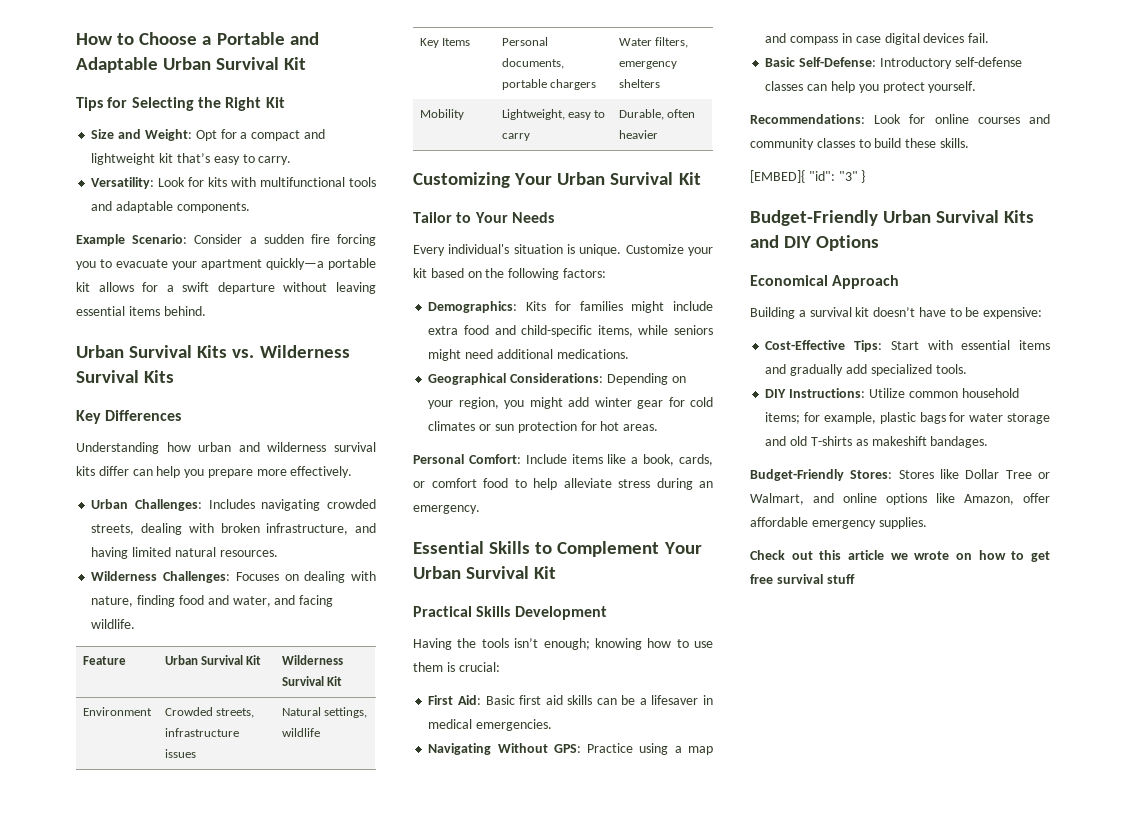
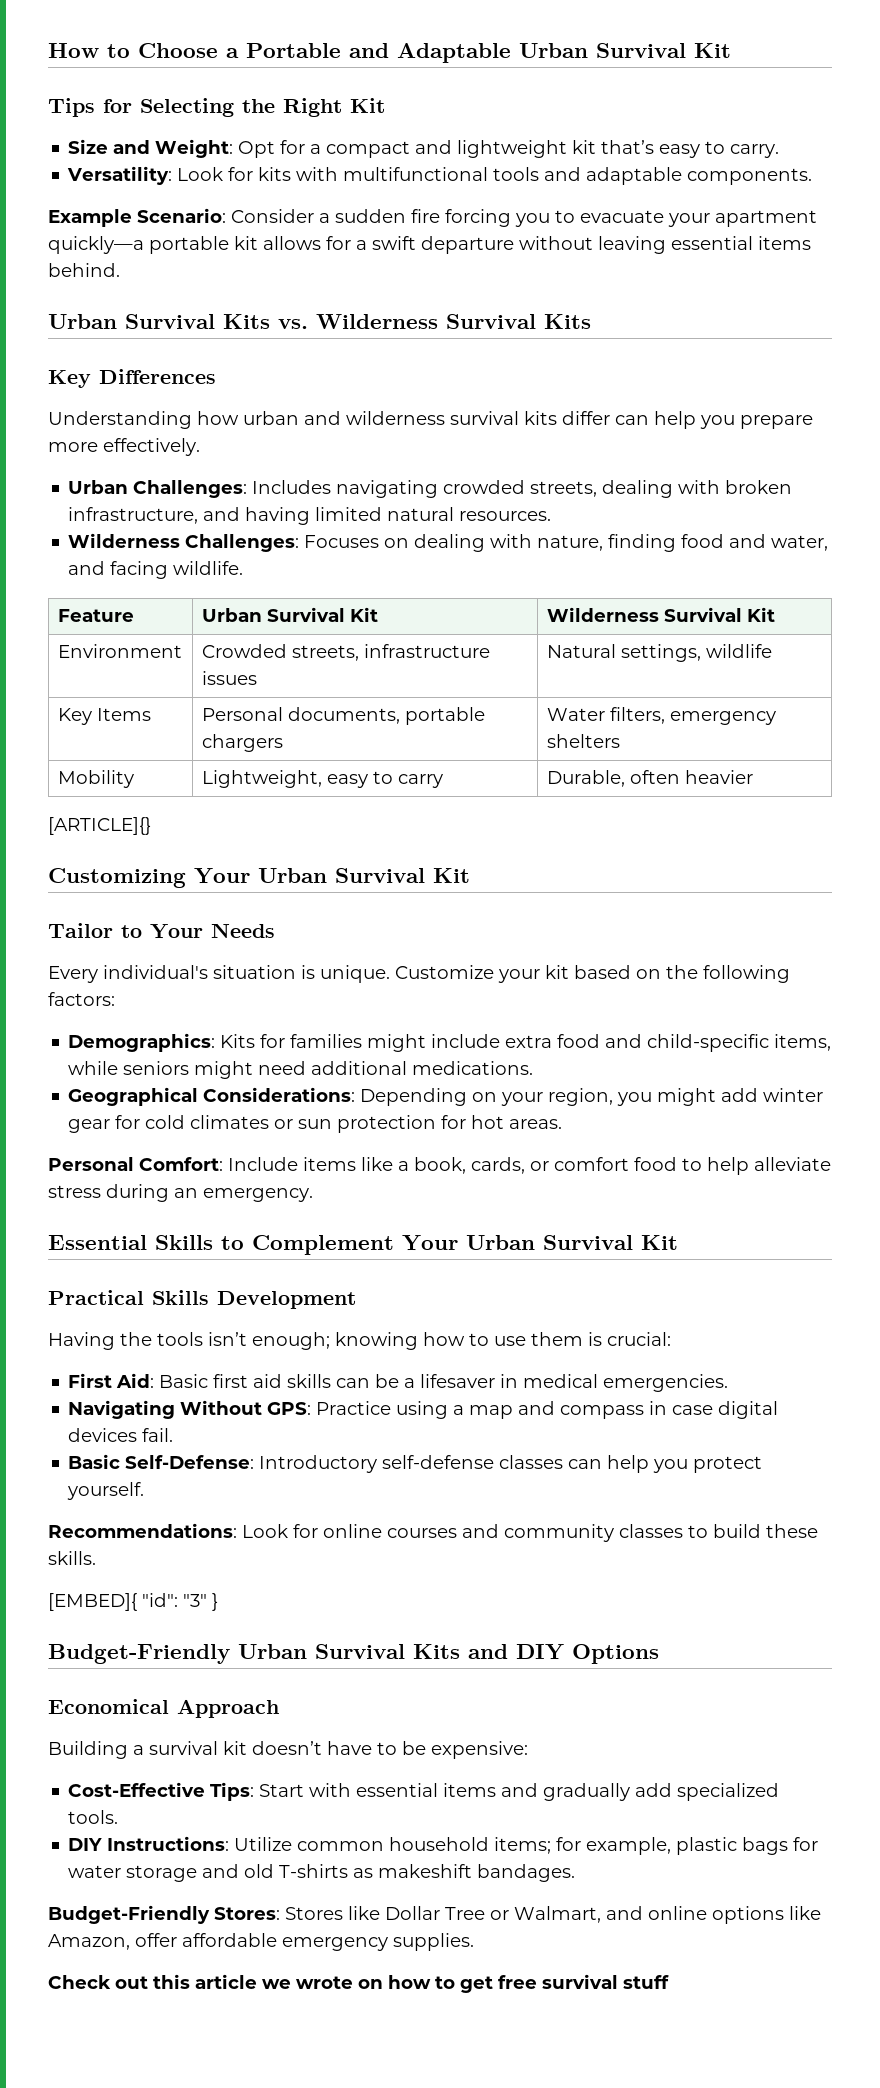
(658, 134) none -> [48,817,151,835] // [ARTICLE]{}

